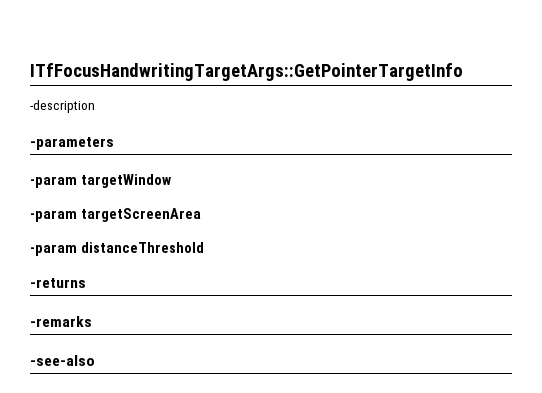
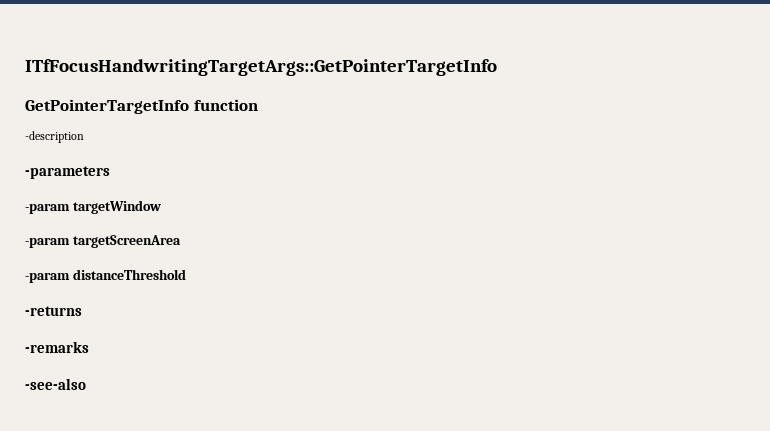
(463, 72) none -> [25,99,258,114] // GetPointerTargetInfo function

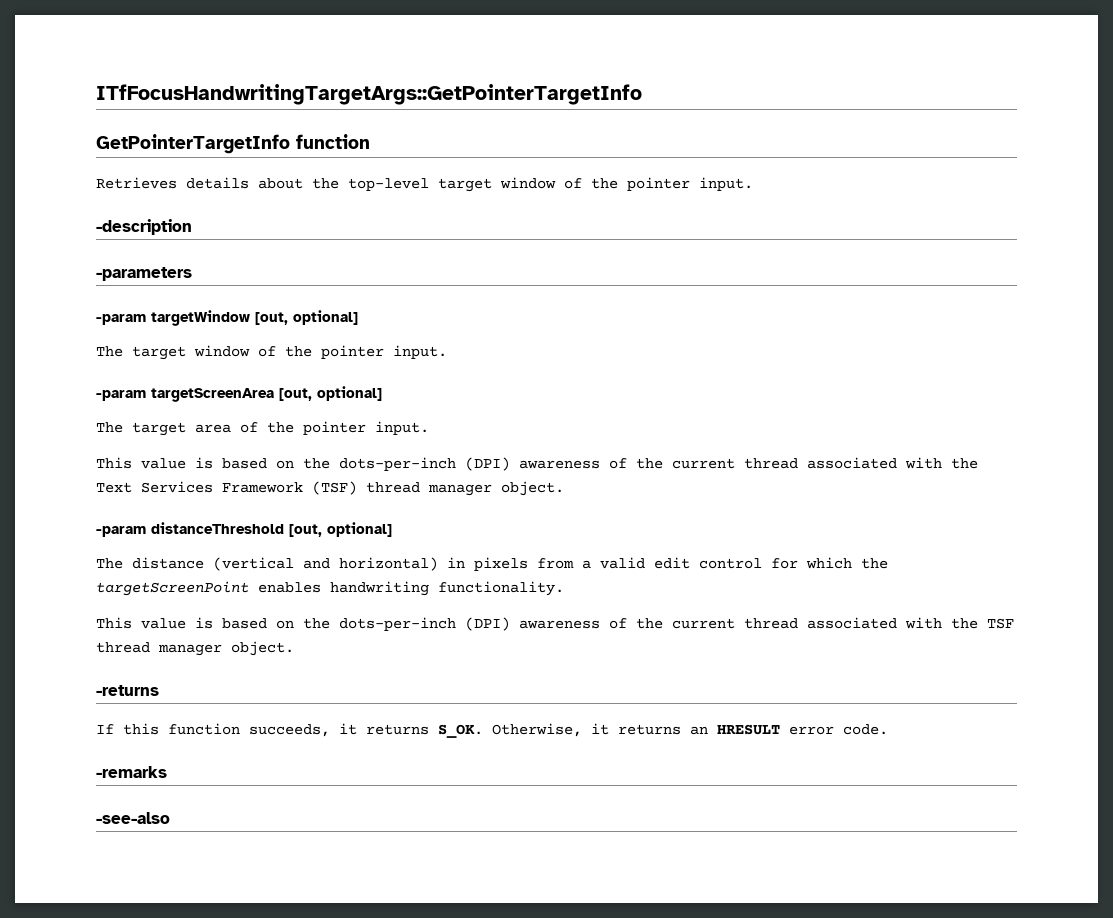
[25,131,84,143] [25,166,110,179] [25,200,161,214] [25,235,181,248] [25,269,186,283] [25,306,82,316] -description // -parameters // -param targetWindow // -param targetScreenArea // -param distanceThreshold // -returns -> [96,177,753,192] [96,219,192,235] [96,267,192,281] [96,310,358,326] [96,345,447,360] [96,386,382,402] [96,421,429,436] [96,457,978,471] [96,481,564,496] [96,522,392,537] [96,557,888,571] [96,581,564,596] [96,617,1014,631] [96,641,294,656] [96,685,159,696] [96,723,888,738] Retrieves details about the top-level target window of the pointer input. // -description // -parameters // -param targetWindow [out, optional] // The target window of the pointer input. // -param targetScreenArea [out, optional] // The target area of the pointer input. // This value is based on the dots-per-inch (DPI) awareness of the current thread associated with the Text Services Framework (TSF) thread manager object. // -param distanceThreshold [out, optional] // The distance (vertical and horizontal) in pixels from a valid edit control for which the targetScreenPoint enables handwriting functionality. // This value is based on the dots-per-inch (DPI) awareness of the current thread associated with the TSF thread manager object. // -returns // If this function succeeds, it returns S_OK. Otherwise, it returns an HRESULT error code.

